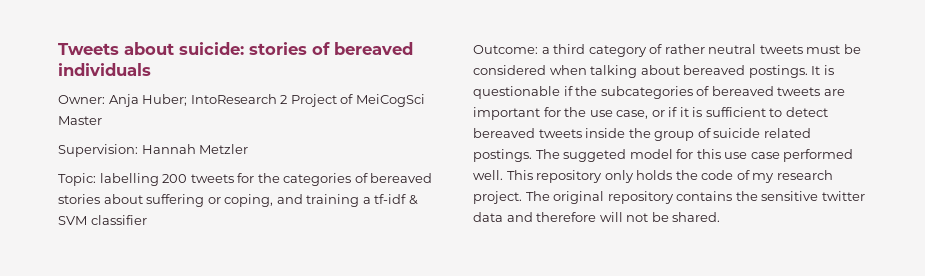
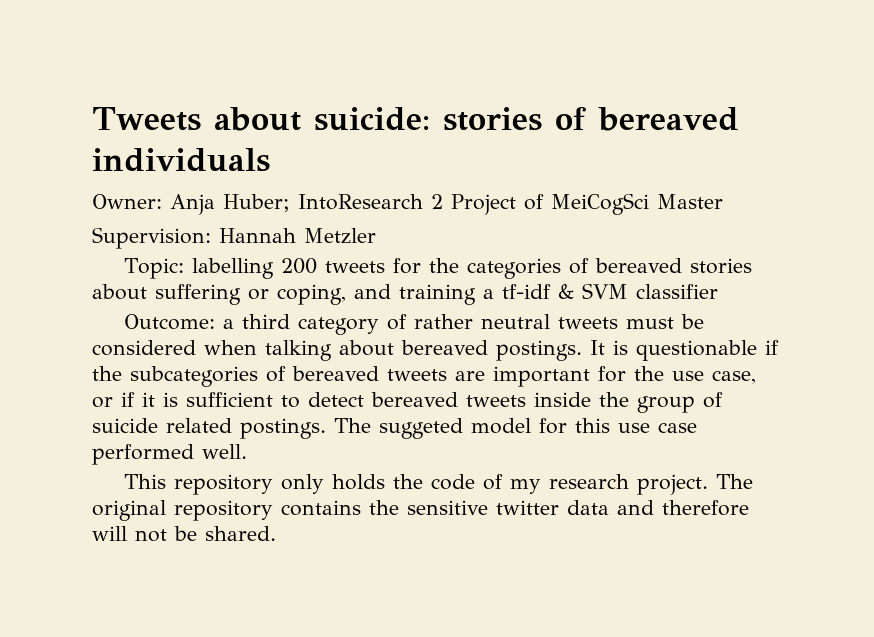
(503, 175) none -> (247, 451) //

